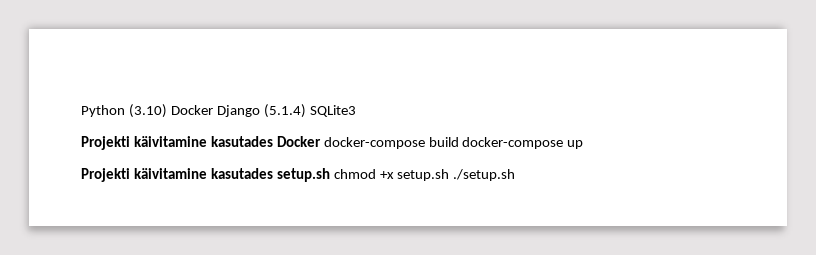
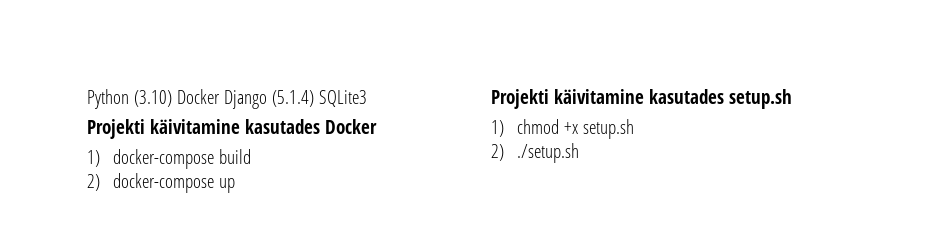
(321, 141) none -> [87,150,100,167] // 1)
(459, 142) none -> [87,174,100,191] // 2)
(330, 175) none -> [491,120,504,137] // 1)
(450, 175) none -> [491,144,504,161] // 2)

